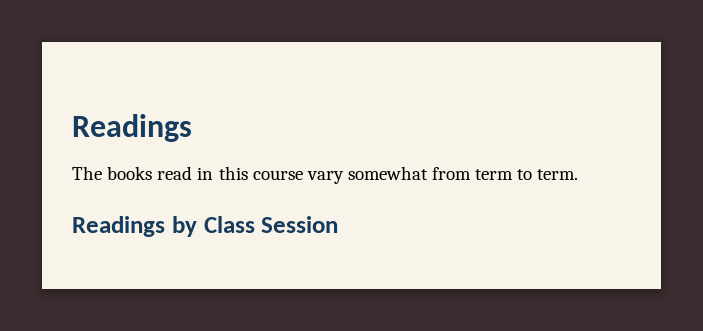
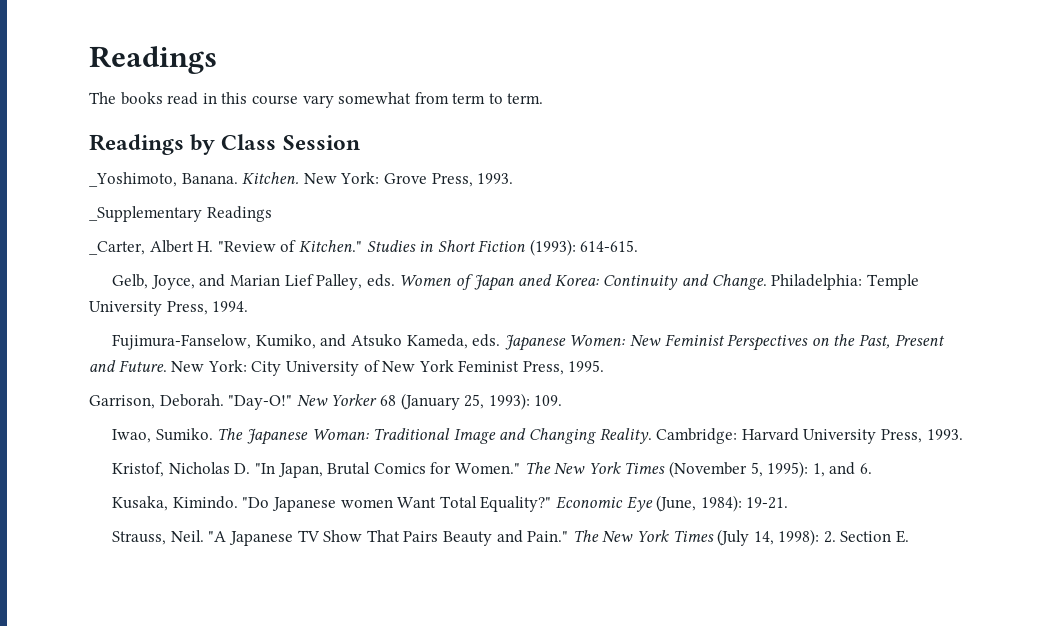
(339, 224) none -> [89,172,514,187] [89,206,272,222] [89,239,639,256] [112,274,919,291] [89,301,249,316] [112,334,945,351] [89,360,605,376] [89,393,563,410] [112,428,963,445] [112,461,872,478] [112,495,789,512] [112,529,910,546] // _Yoshimoto, Banana. Kitchen. New York: Grove Press, 1993. // _Supplementary Readings // _Carter, Albert H. "Review of Kitchen." Studies in Short Fiction (1993): 614-615. // Gelb, Joyce, and Marian Lief Palley, eds. Women of Japan aned Korea: Continuity and Change. Philadelphia: Temple University Press, 1994. // Fujimura-Fanselow, Kumiko, and Atsuko Kameda, eds. Japanese Women: New Feminist Perspectives on the Past, Present and Future. New York: City University of New York Feminist Press, 1995. // Garrison, Deborah. "Day-O!" New Yorker 68 (January 25, 1993): 109. // Iwao, Sumiko. The Japanese Woman: Traditional Image and Changing Reality. Cambridge: Harvard University Press, 1993. // Kristof, Nicholas D. "In Japan, Brutal Comics for Women." The New York Times (November 5, 1995): 1, and 6. // Kusaka, Kimindo. "Do Japanese women Want Total Equality?" Economic Eye (June, 1984): 19-21. // Strauss, Neil. "A Japanese TV Show That Pairs Beauty and Pain." The New York Times (July 14, 1998): 2. Section E.

